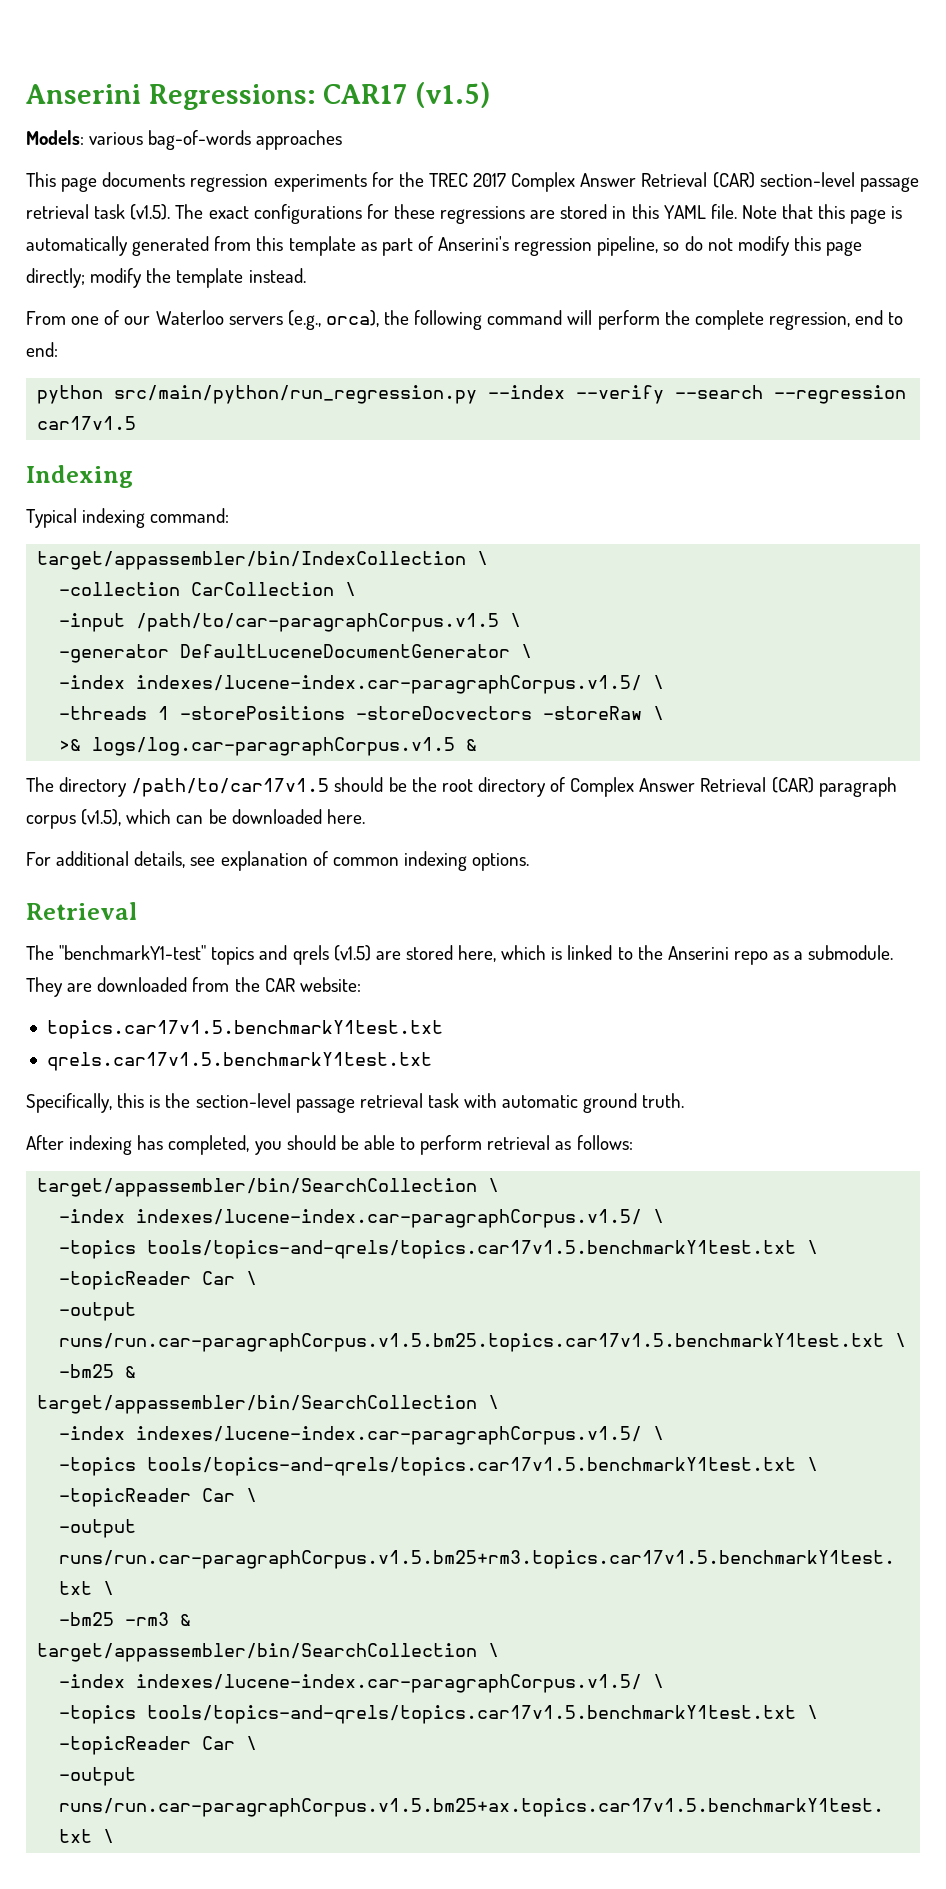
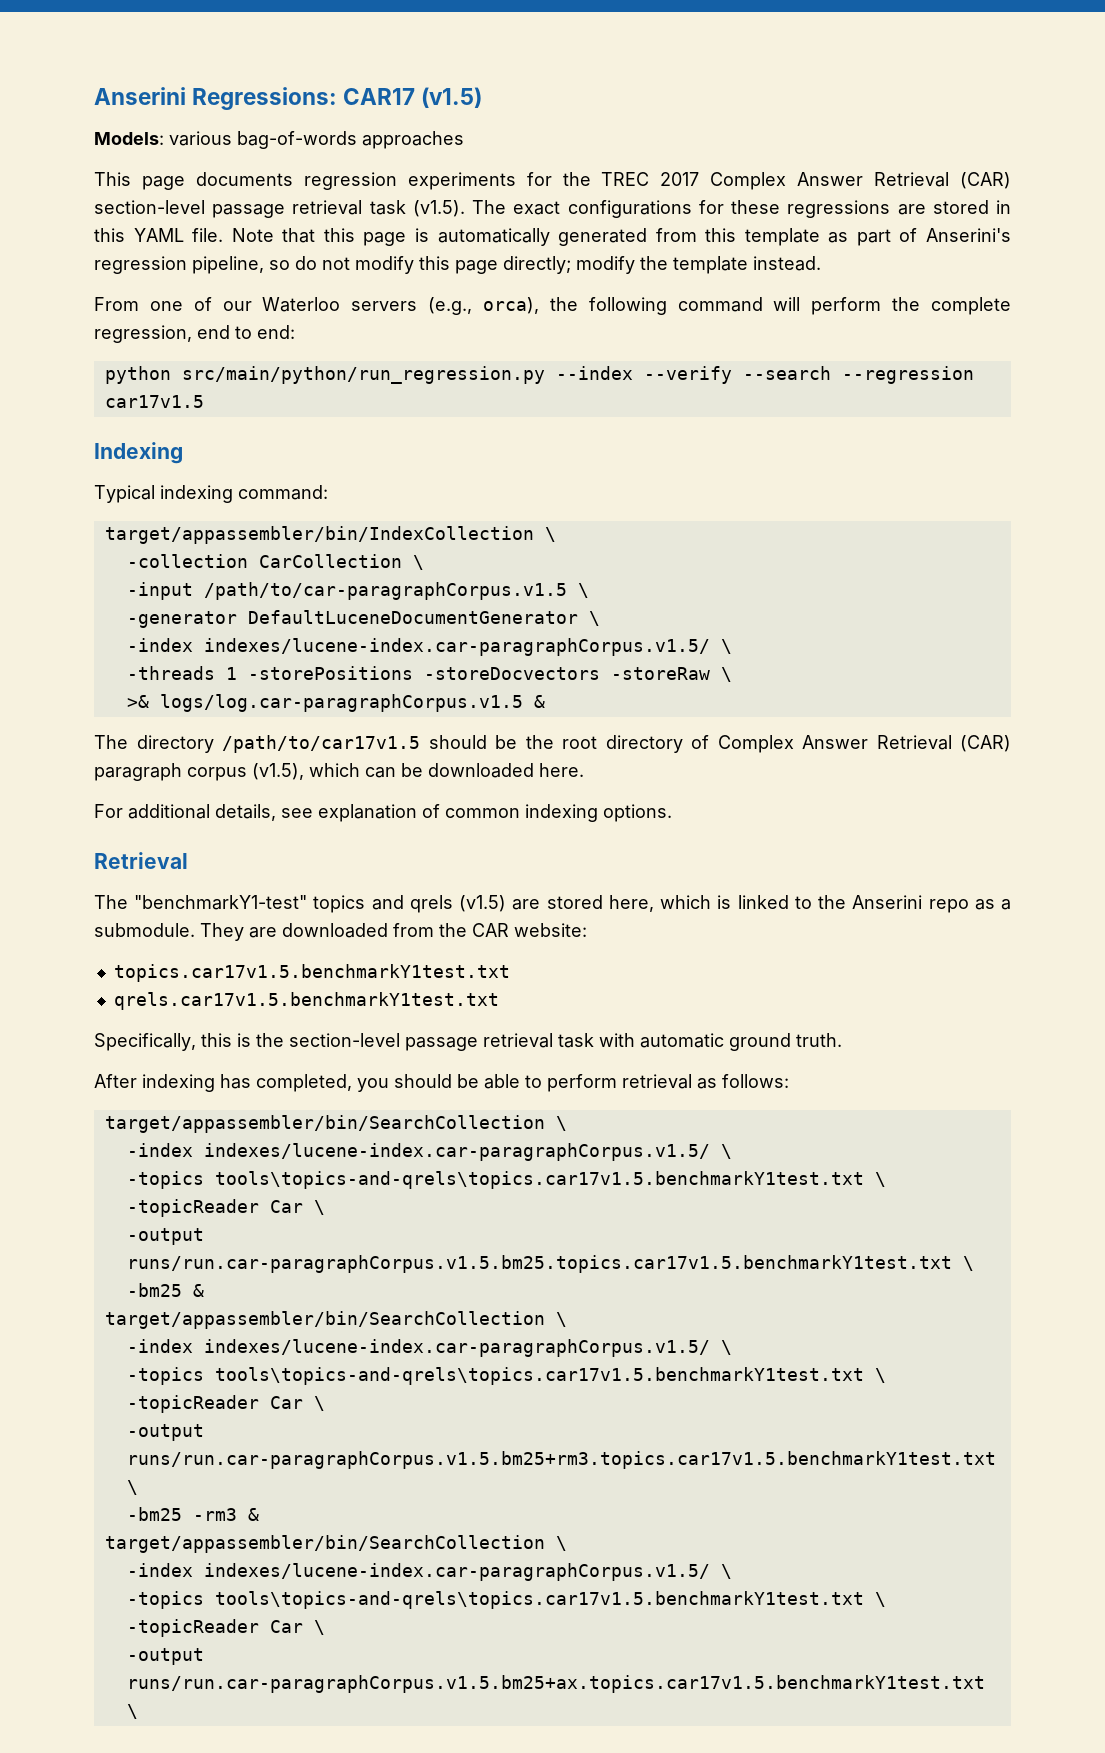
[147,1240,797,1259] tools/topics-and-qrels/topics.car17v1.5.benchmarkY1test.txt -> [214,1171,864,1189] tools\topics-and-qrels\topics.car17v1.5.benchmarkY1test.txt
[147,1457,797,1476] tools/topics-and-qrels/topics.car17v1.5.benchmarkY1test.txt -> [214,1367,864,1385] tools\topics-and-qrels\topics.car17v1.5.benchmarkY1test.txt
[147,1705,797,1724] tools/topics-and-qrels/topics.car17v1.5.benchmarkY1test.txt -> [214,1591,864,1609] tools\topics-and-qrels\topics.car17v1.5.benchmarkY1test.txt

